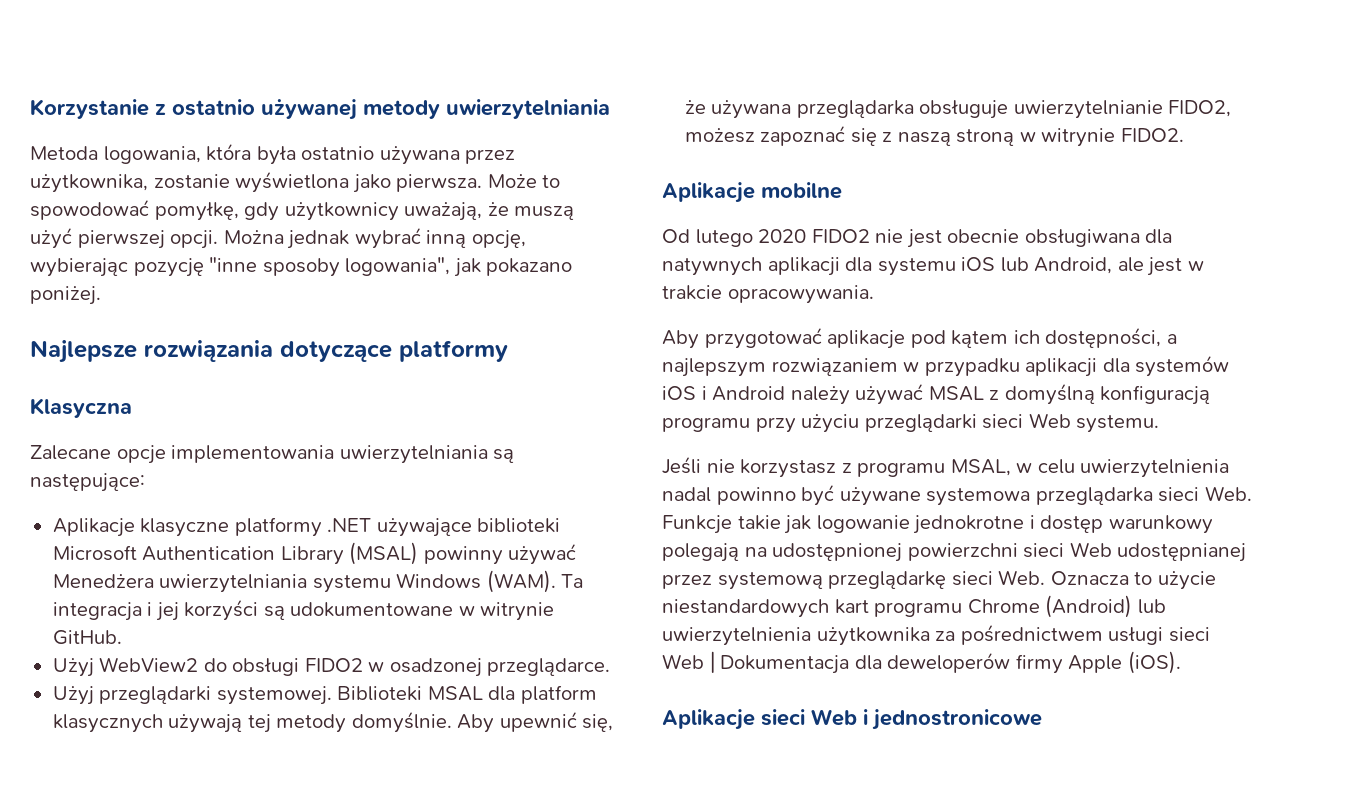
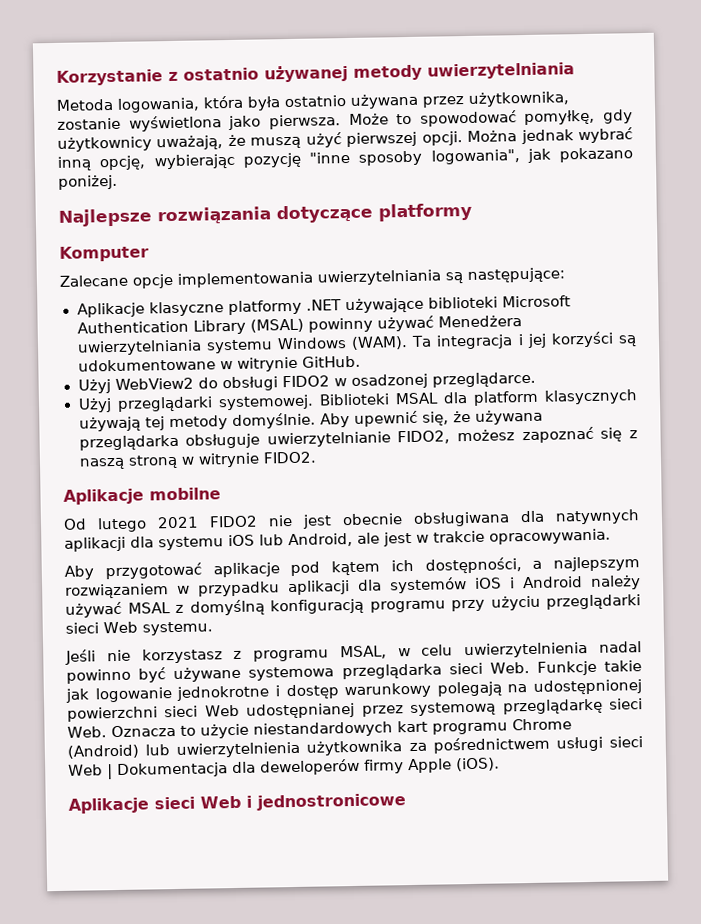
[30,398,132,418] Klasyczna -> [59,245,149,262] Komputer
[758,229,807,243] 2020 -> [157,516,199,529] 2021

